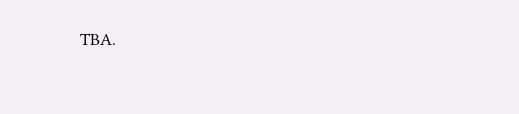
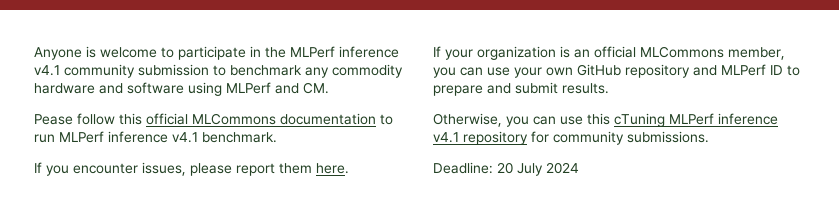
[80,33,116,45] TBA. -> [34,46,399,60] [34,64,403,78] [34,82,329,96] [34,113,393,125] [34,131,277,143] [34,162,349,176] [433,46,785,60] [433,64,800,78] [433,82,609,96] [433,113,778,127] [433,131,709,145] [433,162,579,176] Anyone is welcome to participate in the MLPerf inference v4.1 community submission to benchmark any commodity hardware and software using MLPerf and CM. // Pease follow this official MLCommons documentation to run MLPerf inference v4.1 benchmark. // If you encounter issues, please report them here. // If your organization is an official MLCommons member, you can use your own GitHub repository and MLPerf ID to prepare and submit results. // Otherwise, you can use this cTuning MLPerf inference v4.1 repository for community submissions. // Deadline: 20 July 2024

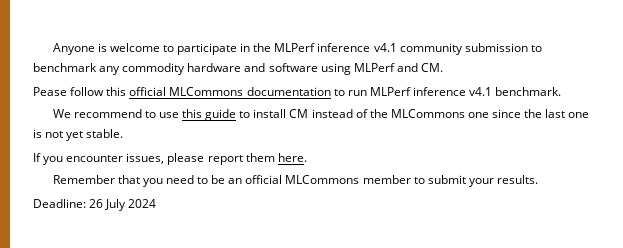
(277, 137) none -> [52,109,590,121] [33,129,124,141] // We recommend to use this guide to install CM instead of the MLCommons one since the last one is not yet stable.
[433,46,785,60] [433,64,800,78] [433,82,609,96] [433,113,778,127] [433,131,709,145] If your organization is an official MLCommons member, you can use your own GitHub repository and MLPerf ID to prepare and submit results. // Otherwise, you can use this cTuning MLPerf inference v4.1 repository for community submissions. -> [52,175,538,187] Remember that you need to be an official MLCommons member to submit your results.
[497,162,513,174] 20 -> [89,199,104,208] 26

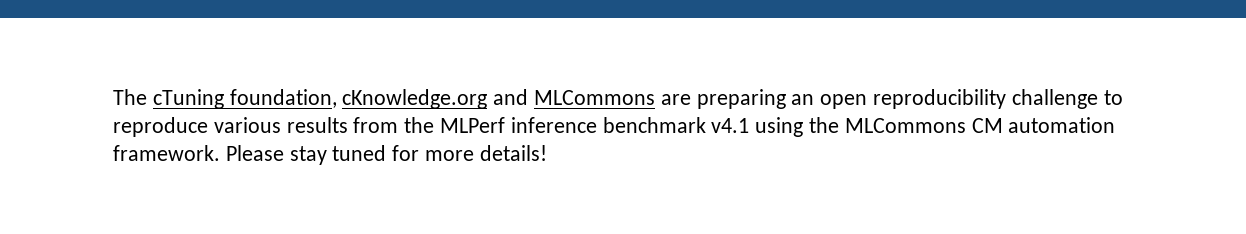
[52,43,542,55] [33,63,443,75] [33,87,562,96] [52,109,590,121] [33,129,124,141] [33,153,307,165] [52,175,538,187] [33,199,157,211] Anyone is welcome to participate in the MLPerf inference v4.1 community submission to benchmark any commodity hardware and software using MLPerf and CM. // Pease follow this official MLCommons documentation to run MLPerf inference v4.1 benchmark. // We recommend to use this guide to install CM instead of the MLCommons one since the last one is not yet stable. // If you encounter issues, please report them here. // Remember that you need to be an official MLCommons member to submit your results. // Deadline: 26 July 2024 -> [113,89,1123,109] [113,117,1116,137] [113,145,547,165] The cTuning foundation, cKnowledge.org and MLCommons are preparing an open reproducibility challenge to reproduce various results from the MLPerf inference benchmark v4.1 using the MLCommons CM automation framework. Please stay tuned for more details!

